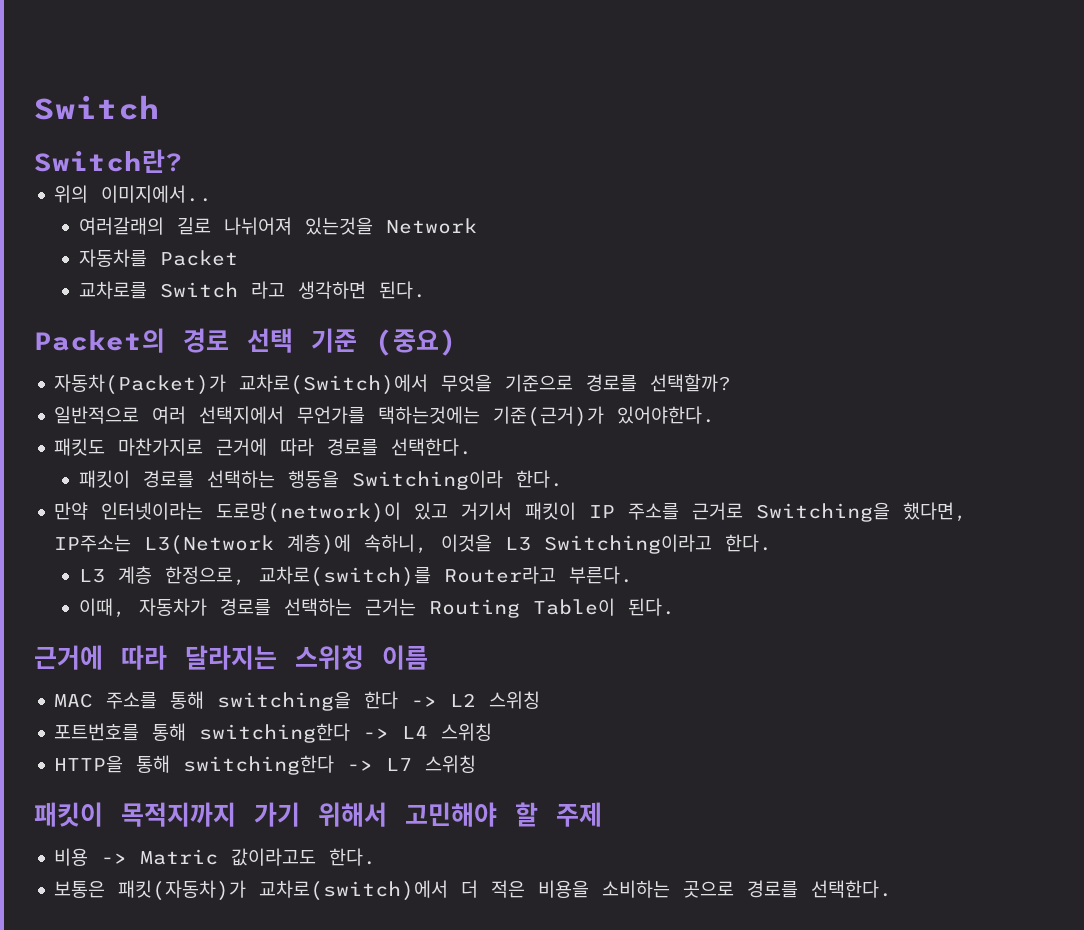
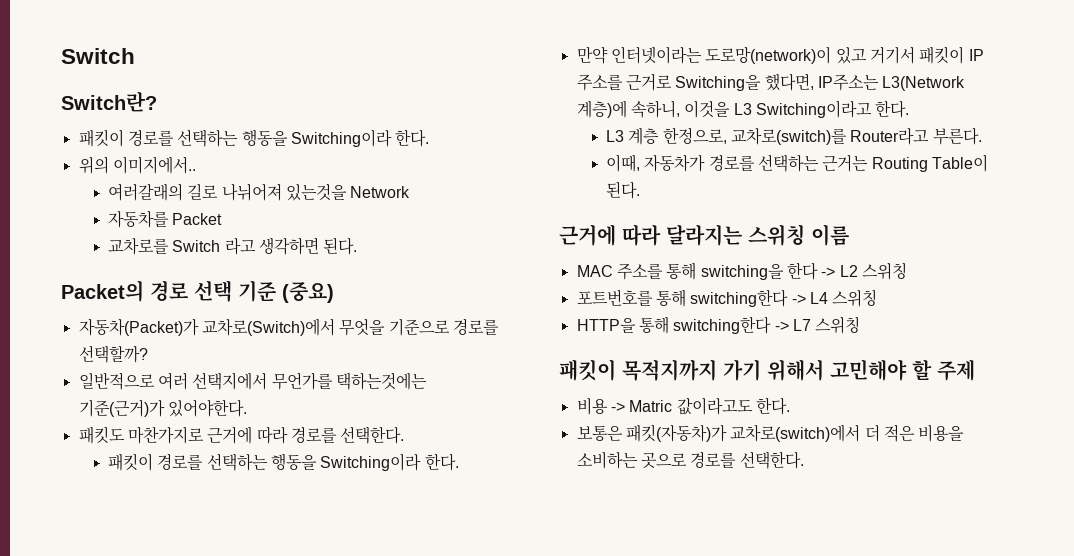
(183, 161) none -> [78,129,430,147] // 패킷이 경로를 선택하는 행동을 Switching이라 한다.

